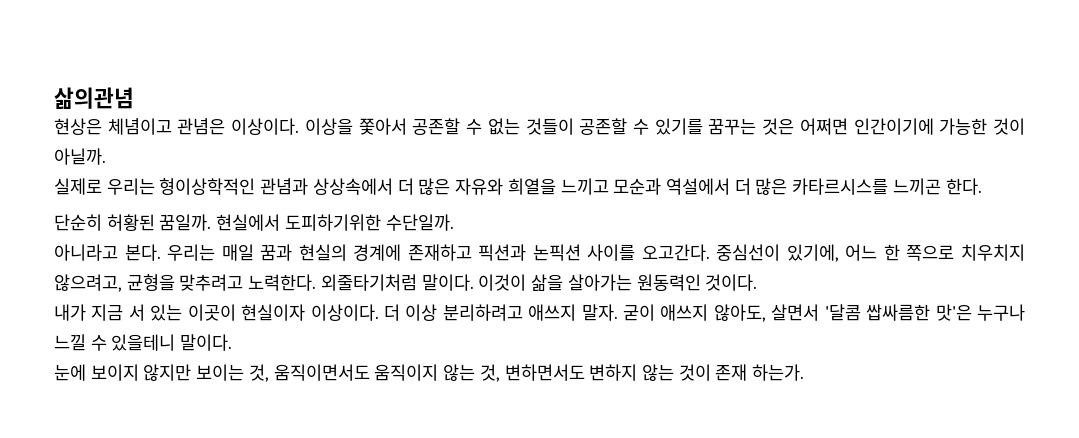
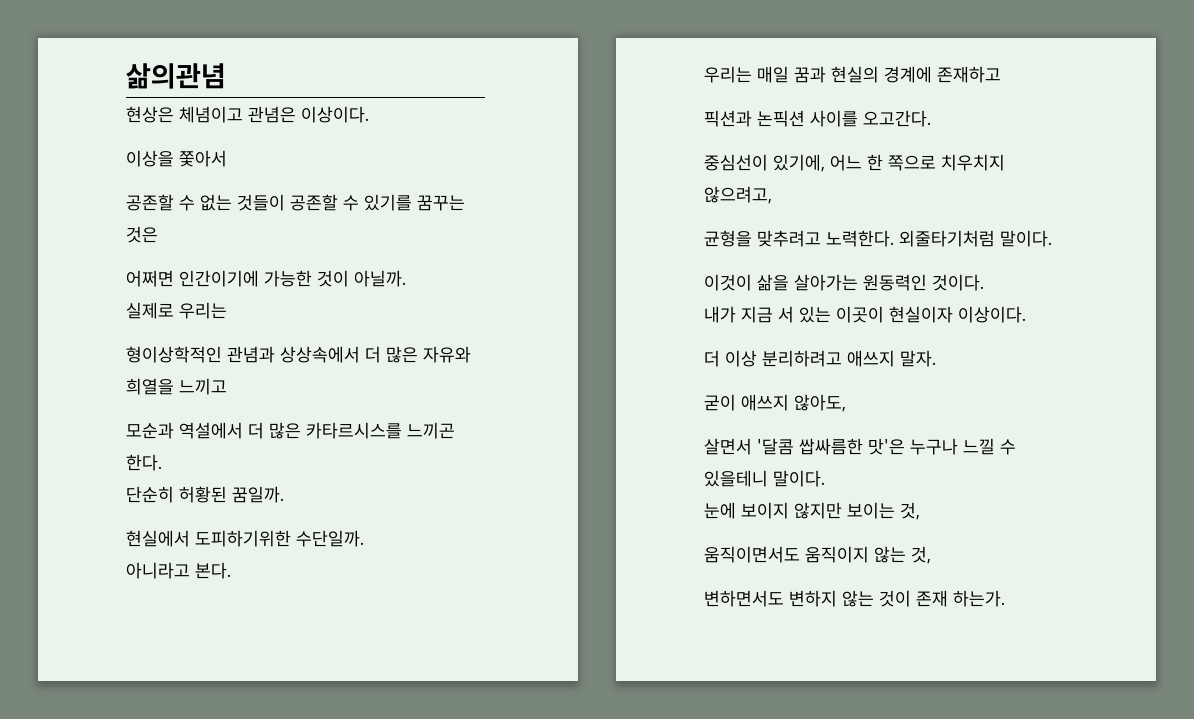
(300, 126) none -> (369, 114) //
(407, 126) none -> (227, 158) //
(795, 126) none -> (158, 234) //
(155, 186) none -> (227, 310) //
(609, 186) none -> (227, 386) //
(212, 222) none -> (284, 494) //
(161, 252) none -> (231, 570) //
(472, 252) none -> (1001, 74) //
(710, 252) none -> (931, 118) //
(122, 283) none -> (772, 195) //
(474, 282) none -> (1052, 238) //
(379, 312) none -> (1026, 314) //
(618, 312) none -> (936, 358) //
(766, 313) none -> (846, 403) //
(269, 373) none -> (920, 511) //
(500, 373) none -> (931, 555) //

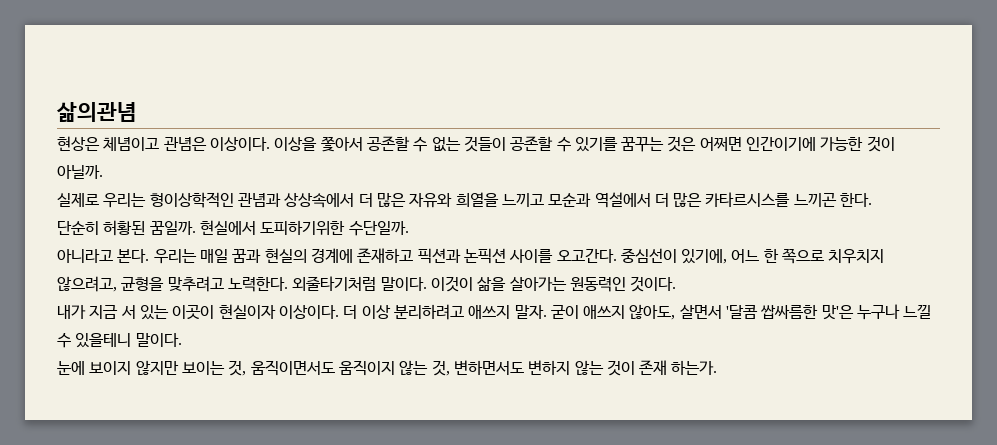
(369, 114) // -> (270, 144) none
(227, 158) // -> (363, 144) none
(158, 234) // -> (697, 144) none
(227, 310) // -> (147, 200) none
(227, 386) // -> (544, 200) none
(284, 494) // -> (196, 228) none
(231, 570) // -> (150, 256) none
(1001, 74) // -> (414, 255) none
(931, 118) // -> (617, 255) none
(772, 195) // -> (117, 284) none
(1052, 238) // -> (427, 284) none
(1026, 314) // -> (339, 312) none
(936, 358) // -> (547, 312) none
(846, 403) // -> (676, 312) none
(920, 511) // -> (247, 368) none
(931, 555) // -> (450, 368) none

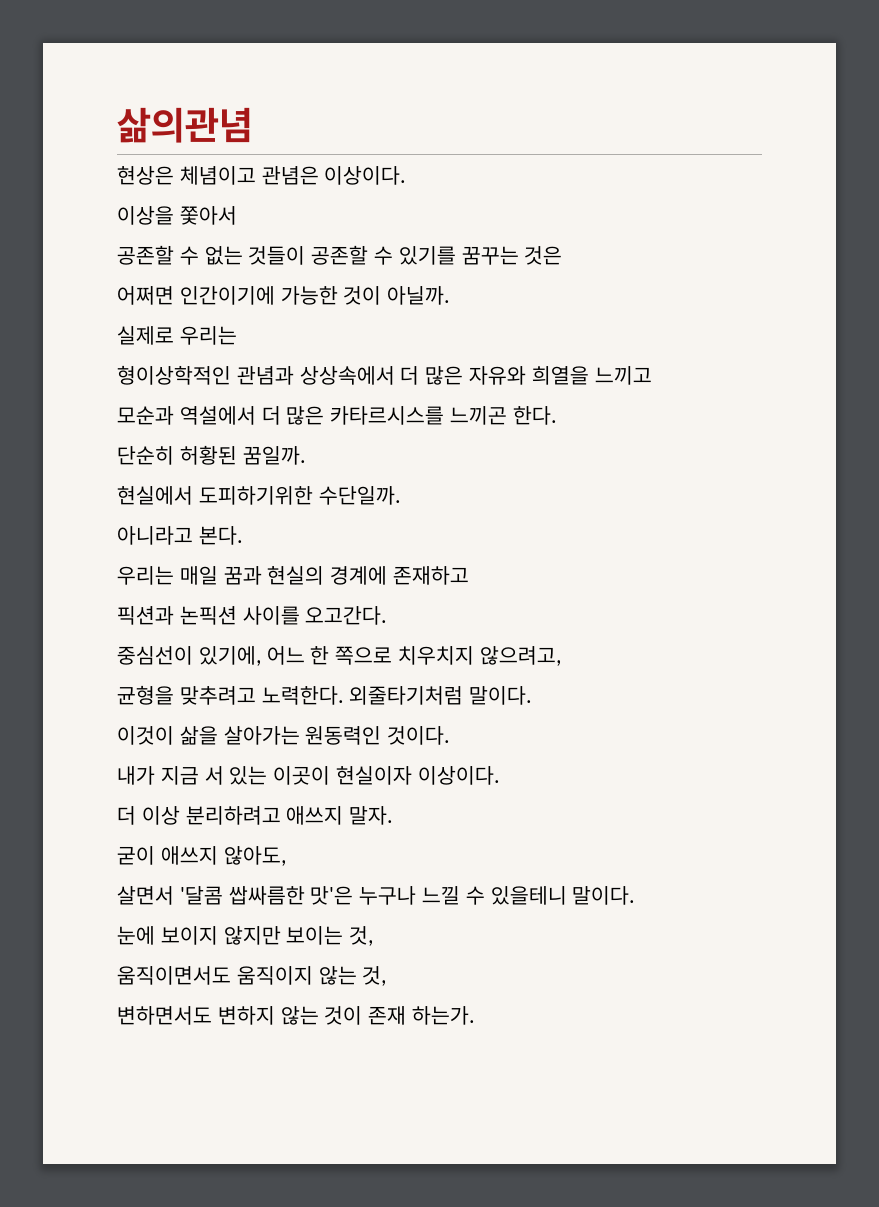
(270, 144) none -> (407, 175) //
(363, 144) none -> (237, 215) //
(697, 144) none -> (563, 255) //
(147, 200) none -> (237, 335) //
(544, 200) none -> (652, 375) //
(196, 228) none -> (306, 455) //
(150, 256) none -> (243, 535) //
(414, 255) none -> (470, 575) //
(617, 255) none -> (388, 615) //
(117, 284) none -> (561, 656) //
(427, 284) none -> (533, 695) //
(339, 312) none -> (500, 775) //
(547, 312) none -> (394, 815) //
(676, 312) none -> (286, 856) //
(247, 368) none -> (374, 936) //
(450, 368) none -> (387, 976) //

